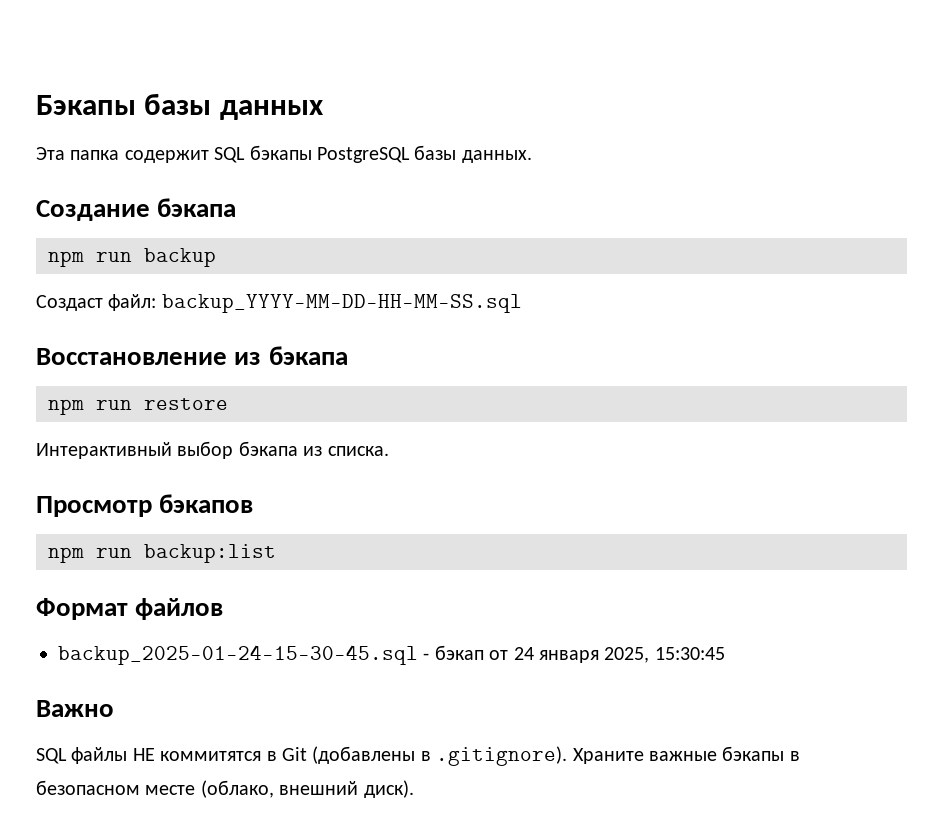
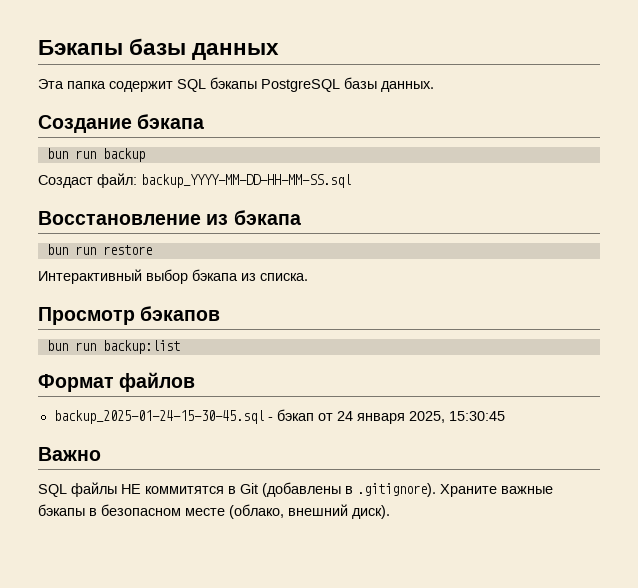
[48,251,84,267] npm -> [46,148,68,159] bun
[48,399,84,415] npm -> [46,244,68,255] bun
[48,547,84,563] npm -> [46,340,68,351] bun

